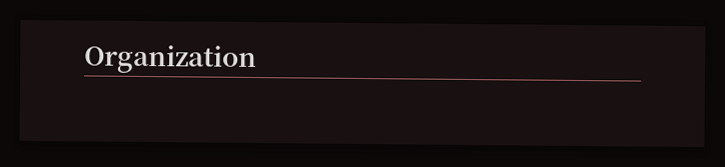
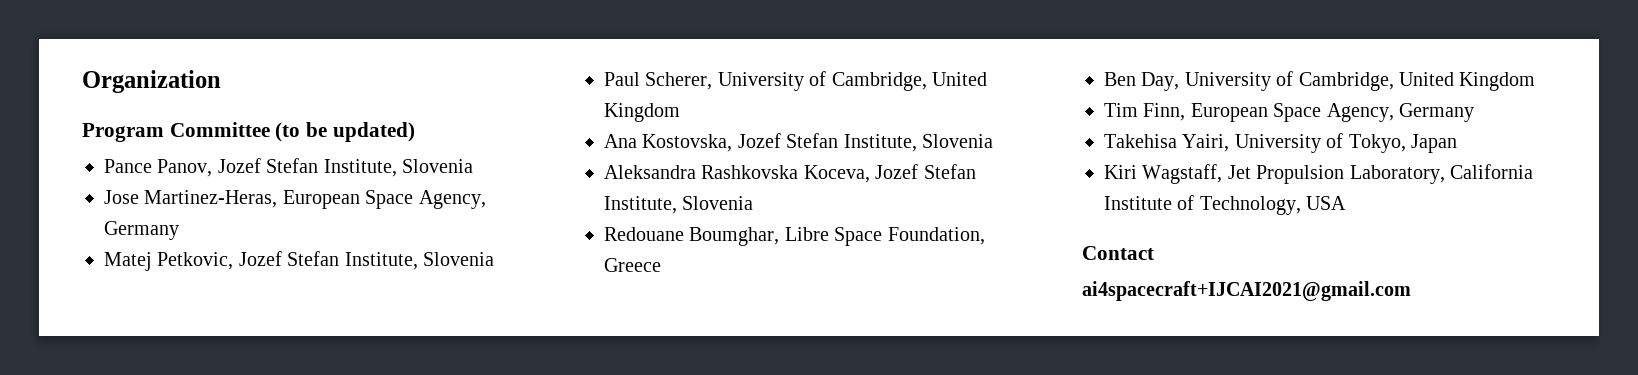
(257, 59) none -> [82,122,415,142] [104,158,473,177] [104,190,486,209] [104,221,179,240] [104,251,494,271] [604,71,987,91] [604,103,680,122] [604,133,993,152] [604,164,976,183] [604,196,754,214] [604,227,985,246] [604,258,661,272] [1104,71,1536,91] [1104,103,1474,122] [1104,133,1457,153] [1104,164,1533,184] [1104,195,1347,215] [1082,246,1154,260] [1082,281,1411,301] // Program Committee (to be updated) // Pance Panov, Jozef Stefan Institute, Slovenia // Jose Martinez-Heras, European Space Agency, Germany // Matej Petkovic, Jozef Stefan Institute, Slovenia // Paul Scherer, University of Cambridge, United Kingdom // Ana Kostovska, Jozef Stefan Institute, Slovenia // Aleksandra Rashkovska Koceva, Jozef Stefan Institute, Slovenia // Redouane Boumghar, Libre Space Foundation, Greece // Ben Day, University of Cambridge, United Kingdom // Tim Finn, European Space Agency, Germany // Takehisa Yairi, University of Tokyo, Japan // Kiri Wagstaff, Jet Propulsion Laboratory, California Institute of Technology, USA // Contact // ai4spacecraft+IJCAI2021@gmail.com

